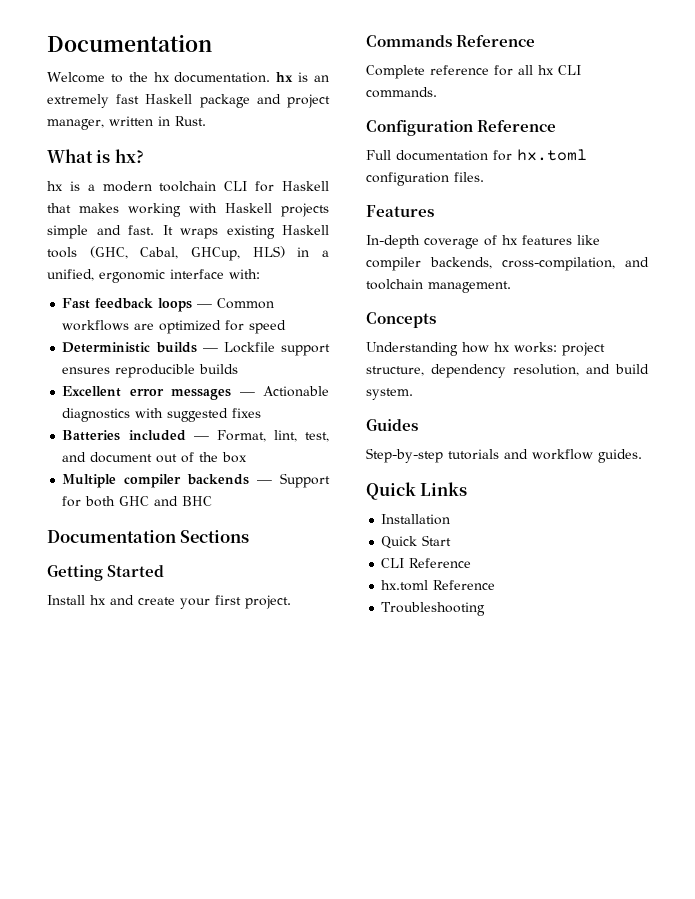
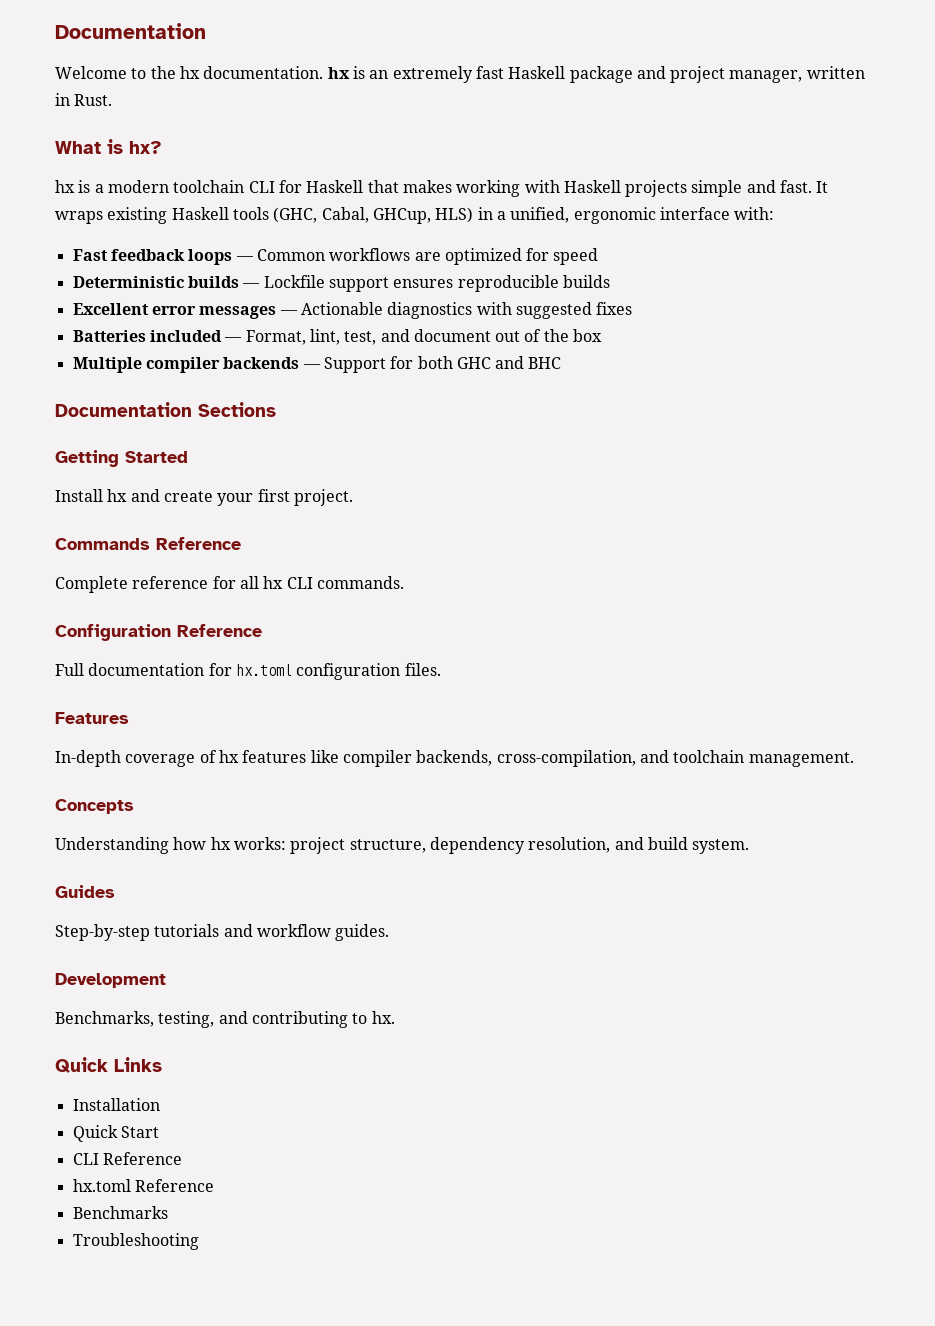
(642, 456) none -> [55,973,166,988] [55,1011,395,1028] // Development // Benchmarks, testing, and contributing to hx.
(496, 585) none -> [72,1206,168,1219] // Benchmarks

